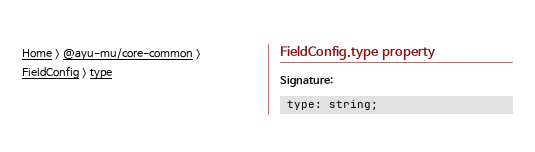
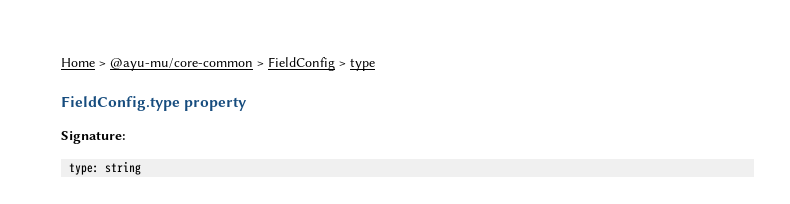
[328,100,378,110] string; -> [105,161,142,175] string

